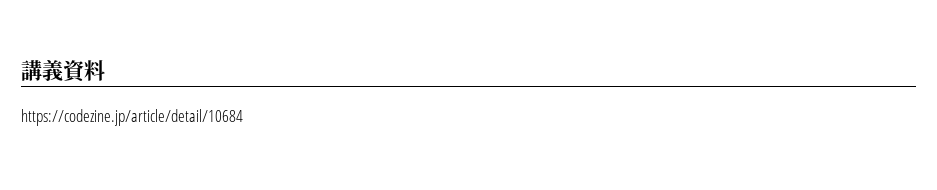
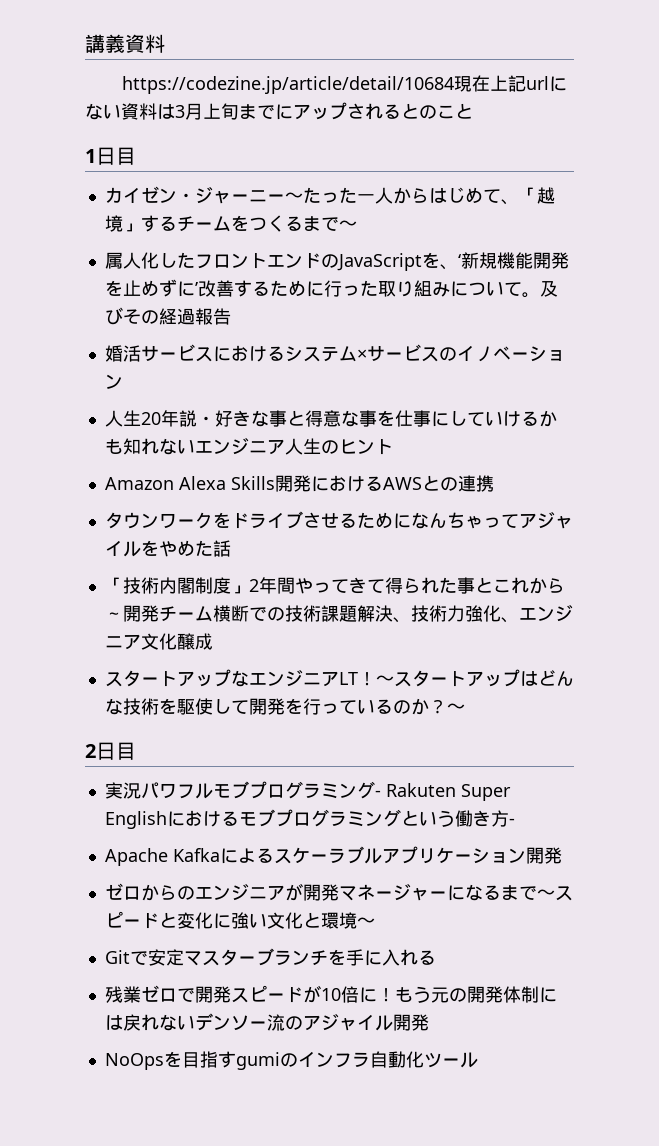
(243, 117) none -> [454,75,568,92] [85,102,473,120] [85,147,136,165] [104,186,555,205] [104,215,357,232] [104,252,569,271] [104,279,558,298] [104,307,231,325] [104,344,565,362] [104,374,123,389] [104,410,557,427] [104,438,393,455] [104,475,494,492] [104,511,573,529] [104,540,231,557] [104,577,565,594] [104,605,573,623] [104,633,213,650] [104,669,574,687] [104,698,465,715] [85,742,136,760] [104,781,511,801] [104,809,515,829] [104,846,562,866] [104,883,573,901] [104,911,375,929] [104,948,436,966] [104,985,557,1003] [104,1013,429,1031] [104,1051,478,1070] 現在上記urlにない資料は3月上旬までにアップされるとのこと // 1日目 // カイゼン・ジャーニー〜たった一人からはじめて、「越境」するチームをつくるまで〜 // 属人化したフロントエンドのJavaScriptを、‘新規機能開発を止めずに’改善するために行った取り組みについて。及びその経過報告 // 婚活サービスにおけるシステム×サービスのイノベーション // 人生20年説・好きな事と得意な事を仕事にしていけるかも知れないエンジニア人生のヒント // Amazon Alexa Skills開発におけるAWSとの連携 // タウンワークをドライブさせるためになんちゃってアジャイルをやめた話 // 「技術内閣制度」2年間やってきて得られた事とこれから～開発チーム横断での技術課題解決、技術力強化、エンジニア文化醸成 // スタートアップなエンジニアLT！〜スタートアップはどんな技術を駆使して開発を行っているのか？〜 // 2日目 // 実況パワフルモブプログラミング- Rakuten Super Englishにおけるモブプログラミングという働き方- // Apache Kafkaによるスケーラブルアプリケーション開発 // ゼロからのエンジニアが開発マネージャーになるまで〜スピードと変化に強い文化と環境〜 // Gitで安定マスターブランチを手に入れる // 残業ゼロで開発スピードが10倍に！もう元の開発体制には戻れないデンソー流のアジャイル開発 // NoOpsを目指すgumiのインフラ自動化ツール

